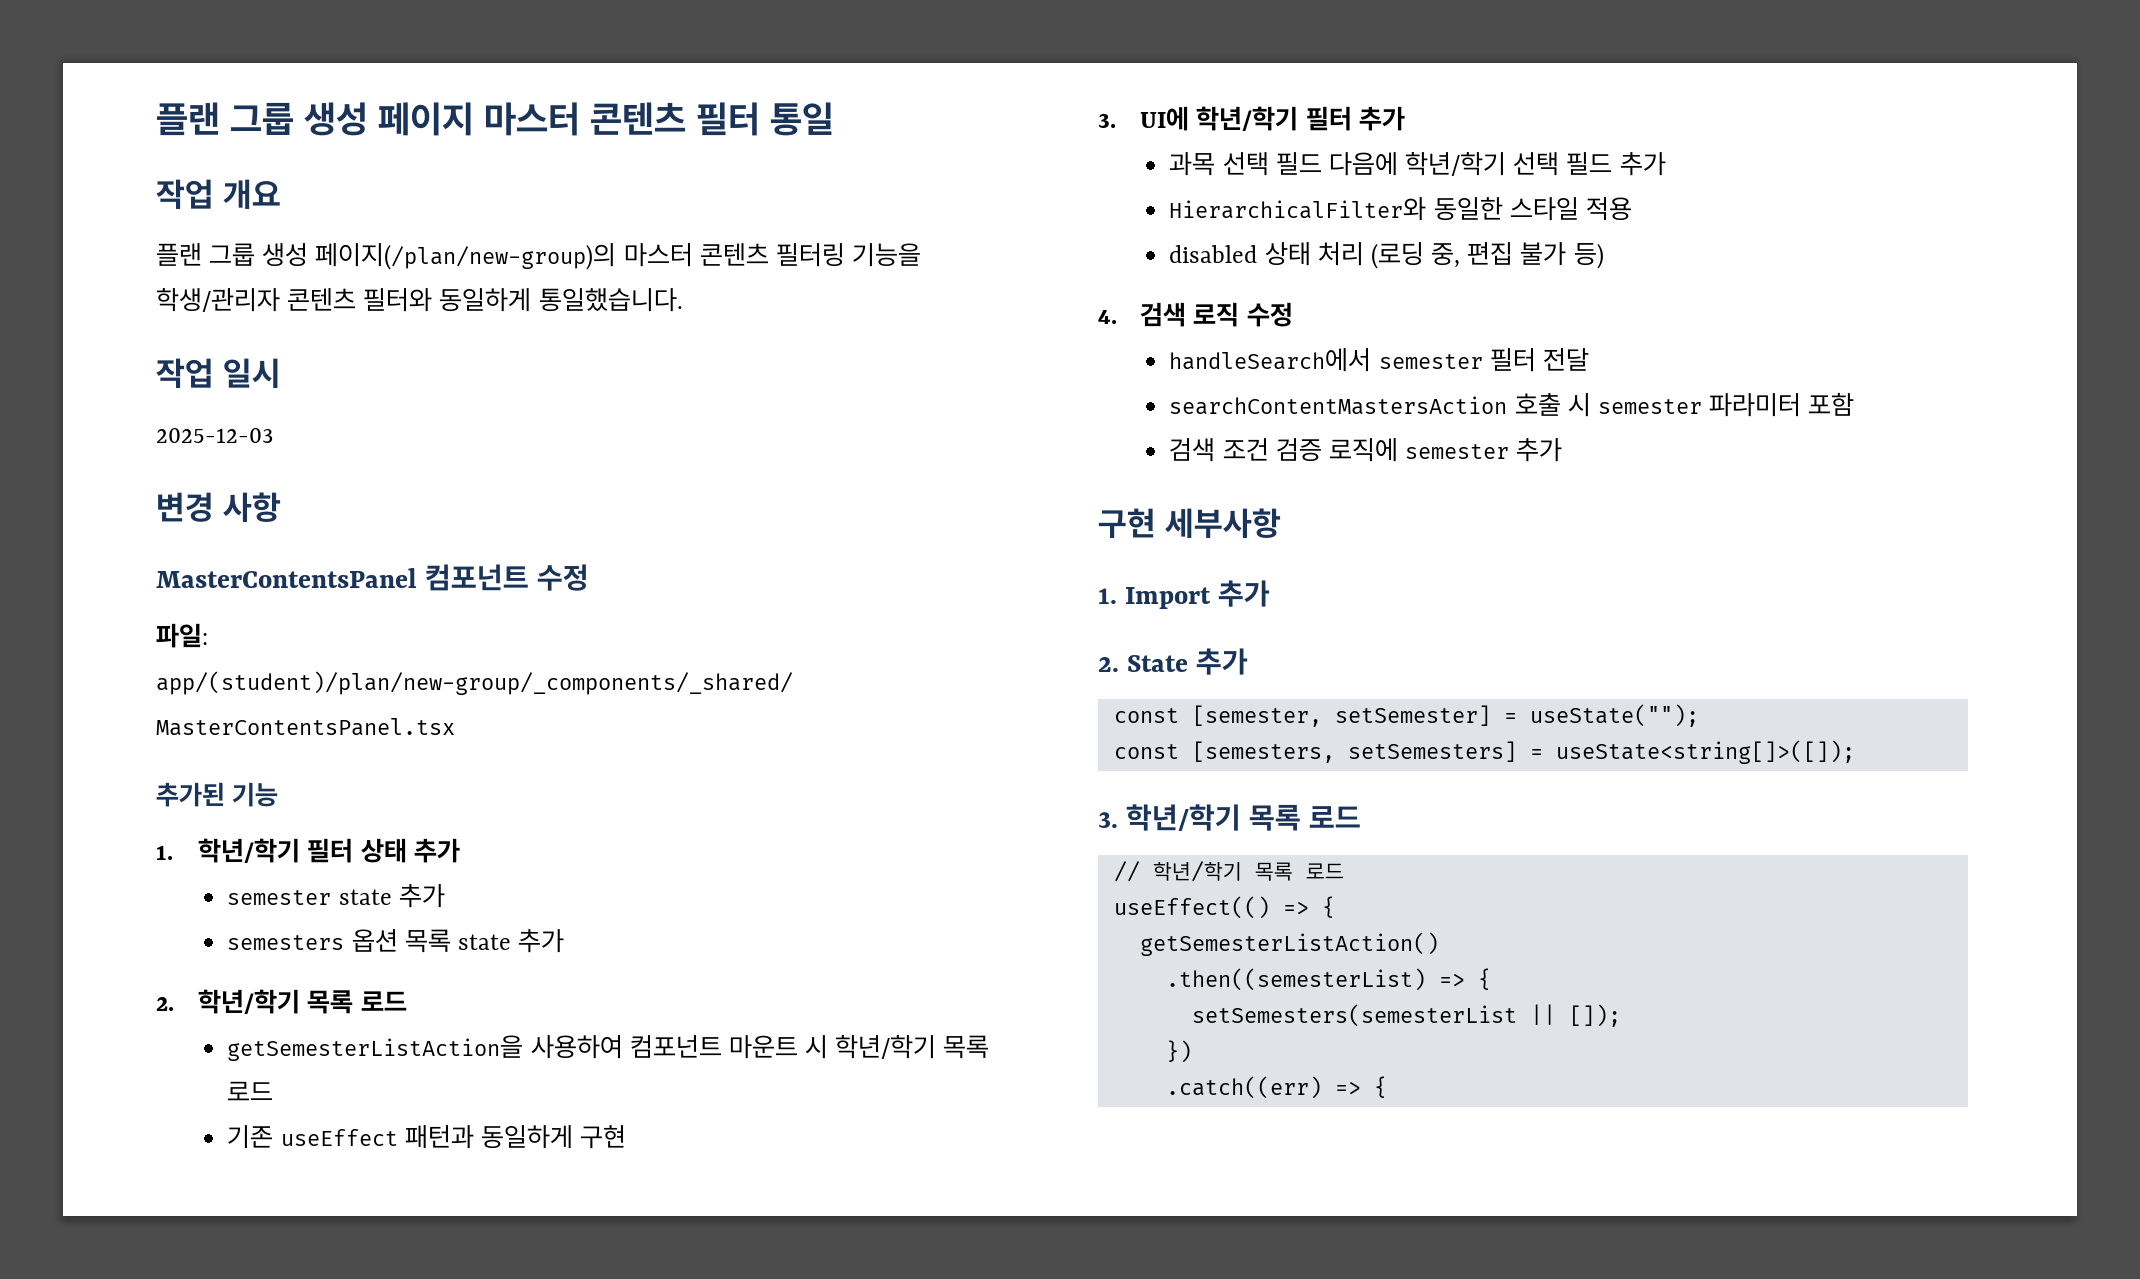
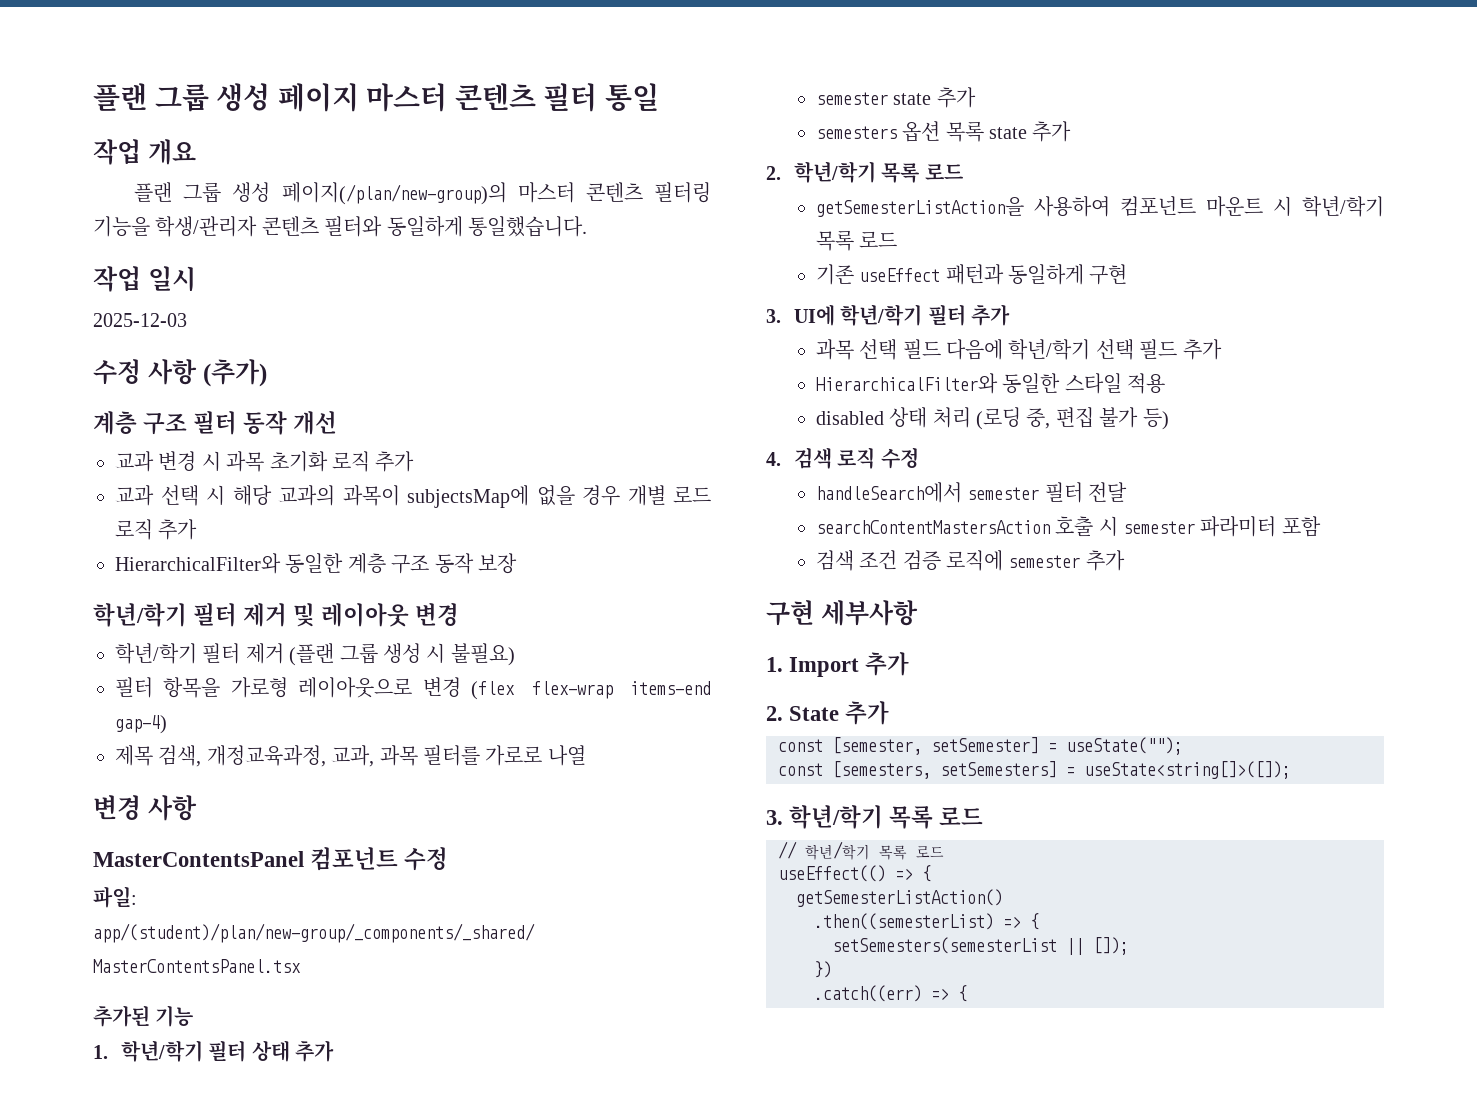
(273, 435) none -> [93,359,267,387] [93,411,338,435] [115,451,415,472] [115,485,711,508] [115,519,198,540] [115,553,517,574] [93,603,460,627] [115,643,515,666] [115,677,711,700] [115,715,167,734] [115,745,586,767] // 수정 사항 (추가) // 계층 구조 필터 동작 개선 // 교과 변경 시 과목 초기화 로직 추가 // 교과 선택 시 해당 교과의 과목이 subjectsMap에 없을 경우 개별 로드 로직 추가 // HierarchicalFilter와 동일한 계층 구조 동작 보장 // 학년/학기 필터 제거 및 레이아웃 변경 // 학년/학기 필터 제거 (플랜 그룹 생성 시 불필요) // 필터 항목을 가로형 레이아웃으로 변경 (flex flex-wrap items-end gap-4) // 제목 검색, 개정교육과정, 교과, 과목 필터를 가로로 나열

